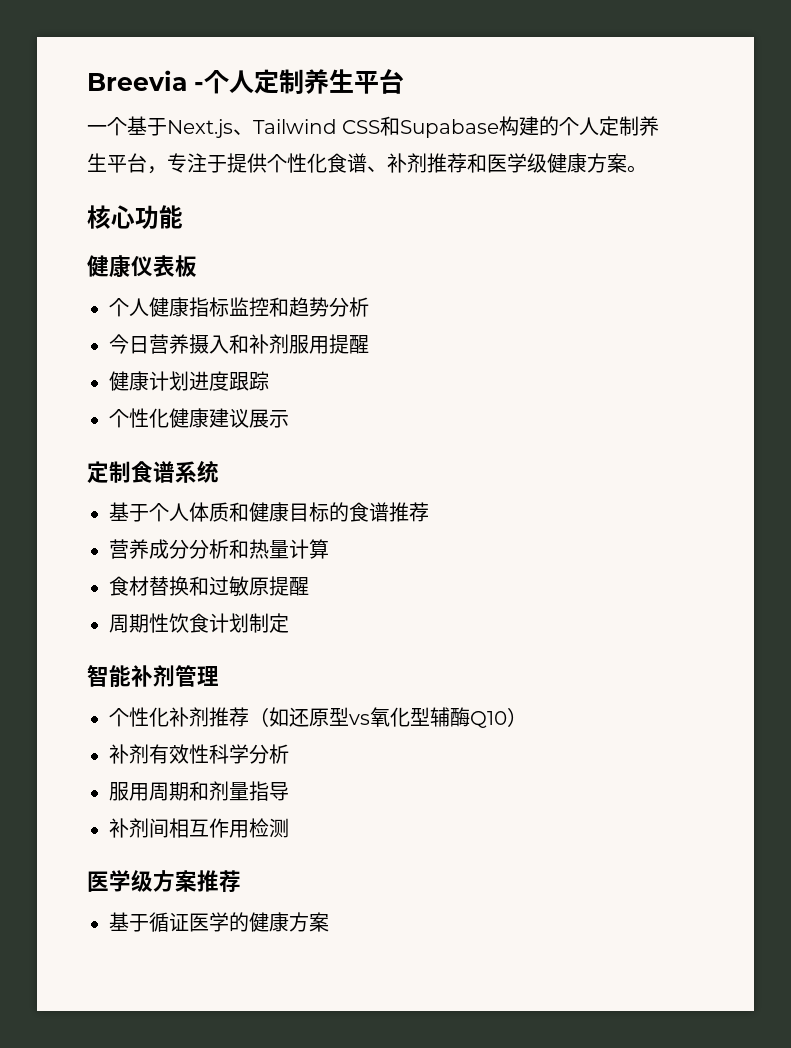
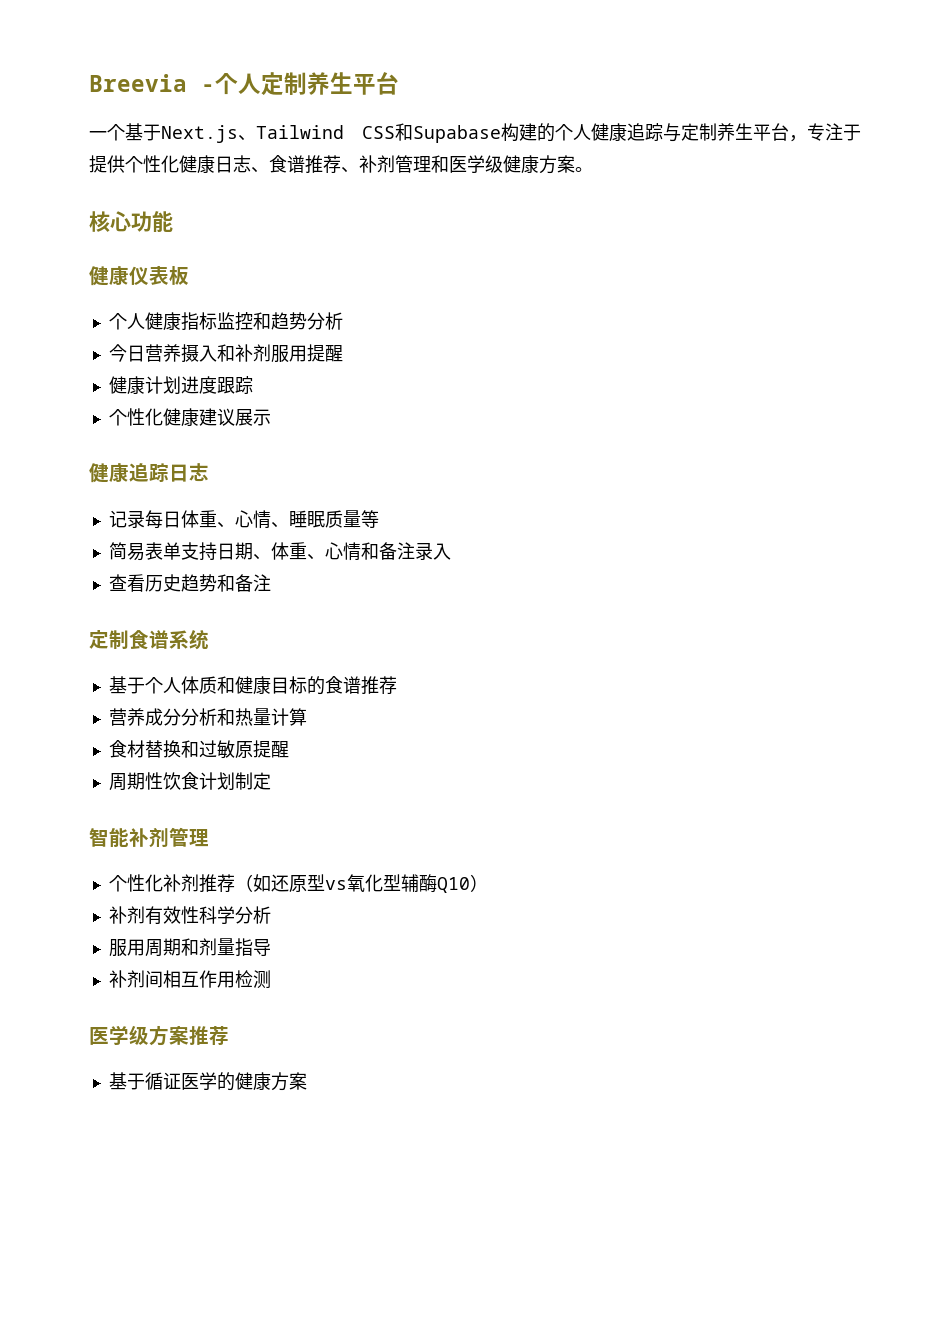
(600, 126) none -> [591,123,681,142] 健康追踪与
[327,153,467,173] 食谱、补剂推荐 -> [179,155,431,174] 健康日志、食谱推荐、补剂管理
(289, 419) none -> [89,463,209,483] [108,510,379,529] [108,542,451,561] [108,574,271,592] // 健康追踪日志 // 记录每日体重、心情、睡眠质量等 // 简易表单支持日期、体重、心情和备注录入 // 查看历史趋势和备注

